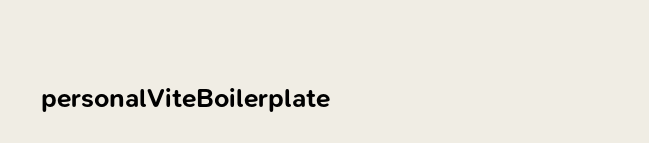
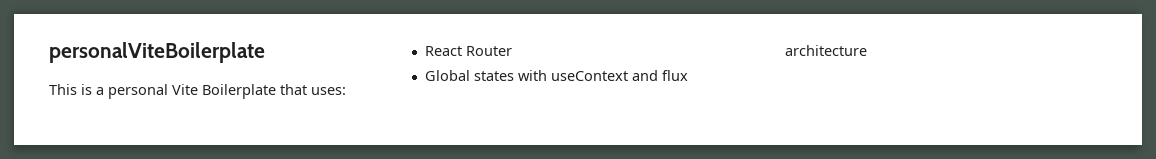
(330, 100) none -> [49,84,346,99] [424,46,512,56] [424,70,688,81] [784,45,867,56] // This is a personal Vite Boilerplate that uses: // React Router // Global states with useContext and flux architecture

